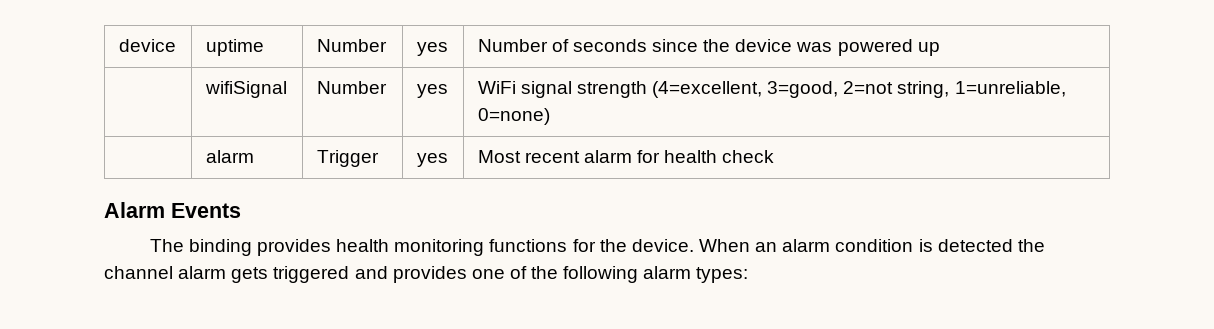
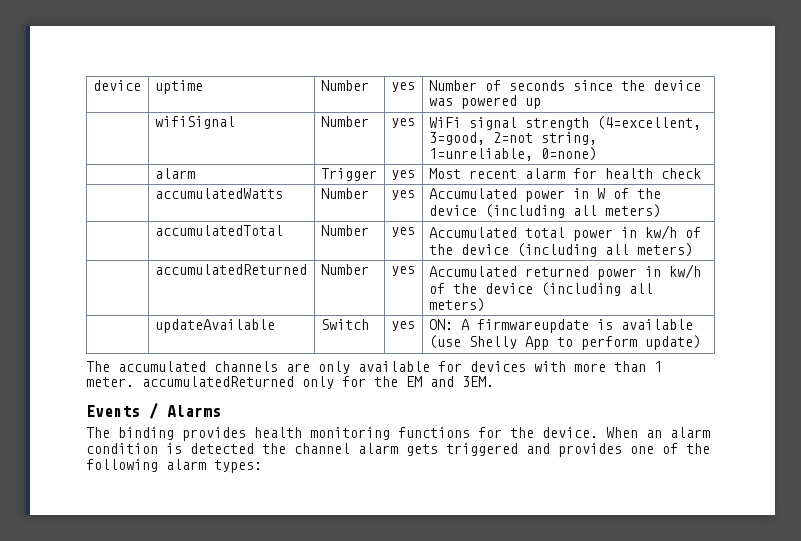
[104,202,165,218] // Alarm -> [154,188,283,199] [320,188,369,199] [390,190,415,200] [428,188,661,202] [428,204,661,218] [154,225,283,236] [320,225,369,236] [390,227,415,237] [428,225,701,241] [428,243,693,257] [154,264,307,275] [320,264,369,275] [390,266,415,276] [428,264,701,280] [428,282,653,296] [428,298,485,312] [154,319,275,333] [320,319,369,330] [390,321,415,331] [428,319,693,333] [428,335,701,350] [86,361,662,374] [86,376,494,389] // | accumulatedWatts | Number | yes | Accumulated power in W of the device (including all meters) // | accumulatedTotal | Number | yes | Accumulated total power in kw/h of the device (including all meters) // | accumulatedReturned | Number | yes | Accumulated returned power in kw/h of the device (including all meters) // | updateAvailable | Switch | yes | ON: A firmwareupdate is available (use Shelly App to perform update) // The accumulated channels are only available for devices with more than 1 meter. accumulatedReturned only for the EM and 3EM. //
(241, 210) none -> [149,403,221,419] / Alarms

